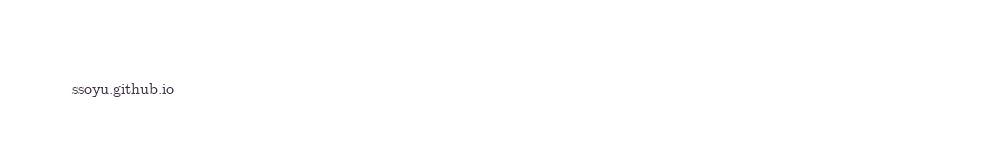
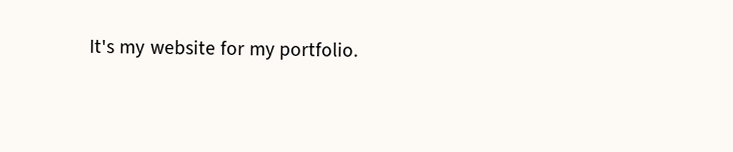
[72,83,174,97] ssoyu.github.io -> [89,38,360,61] It's my website for my portfolio.

